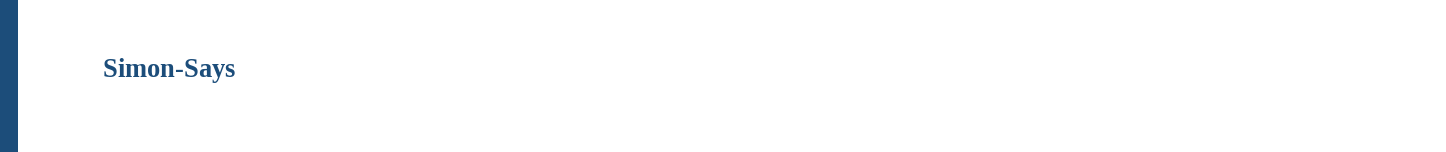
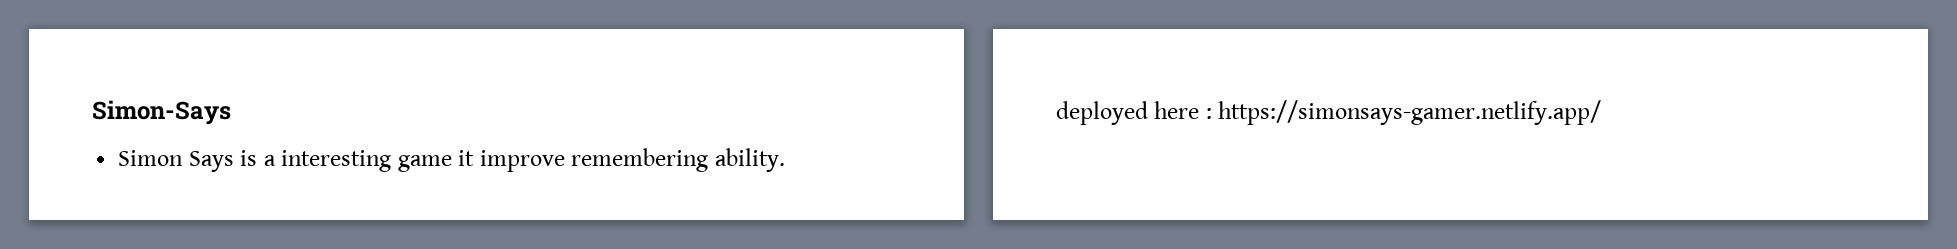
(235, 70) none -> [118,148,785,172] [1056,100,1602,125] // Simon Says is a interesting game it improve remembering ability. // deployed here : https://simonsays-gamer.netlify.app/

